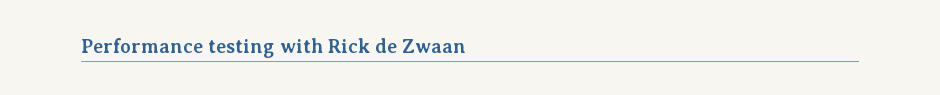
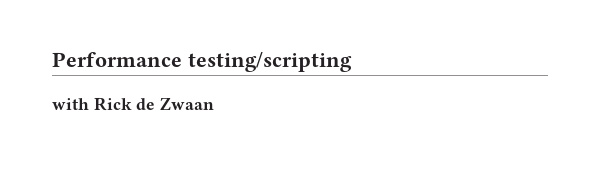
[208,39,275,58] testing -> [188,52,352,72] testing/scripting //

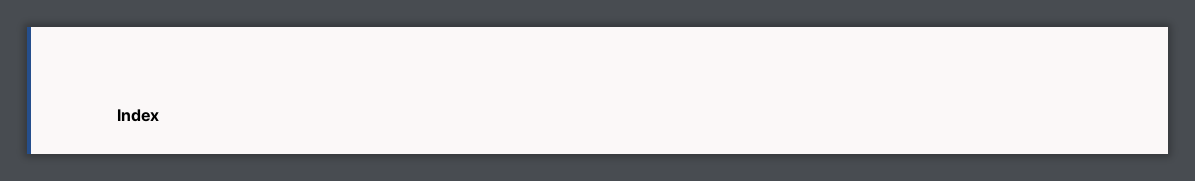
[52,52,352,72] [52,97,215,111] Performance testing/scripting // with Rick de Zwaan -> [117,109,159,122] Index

